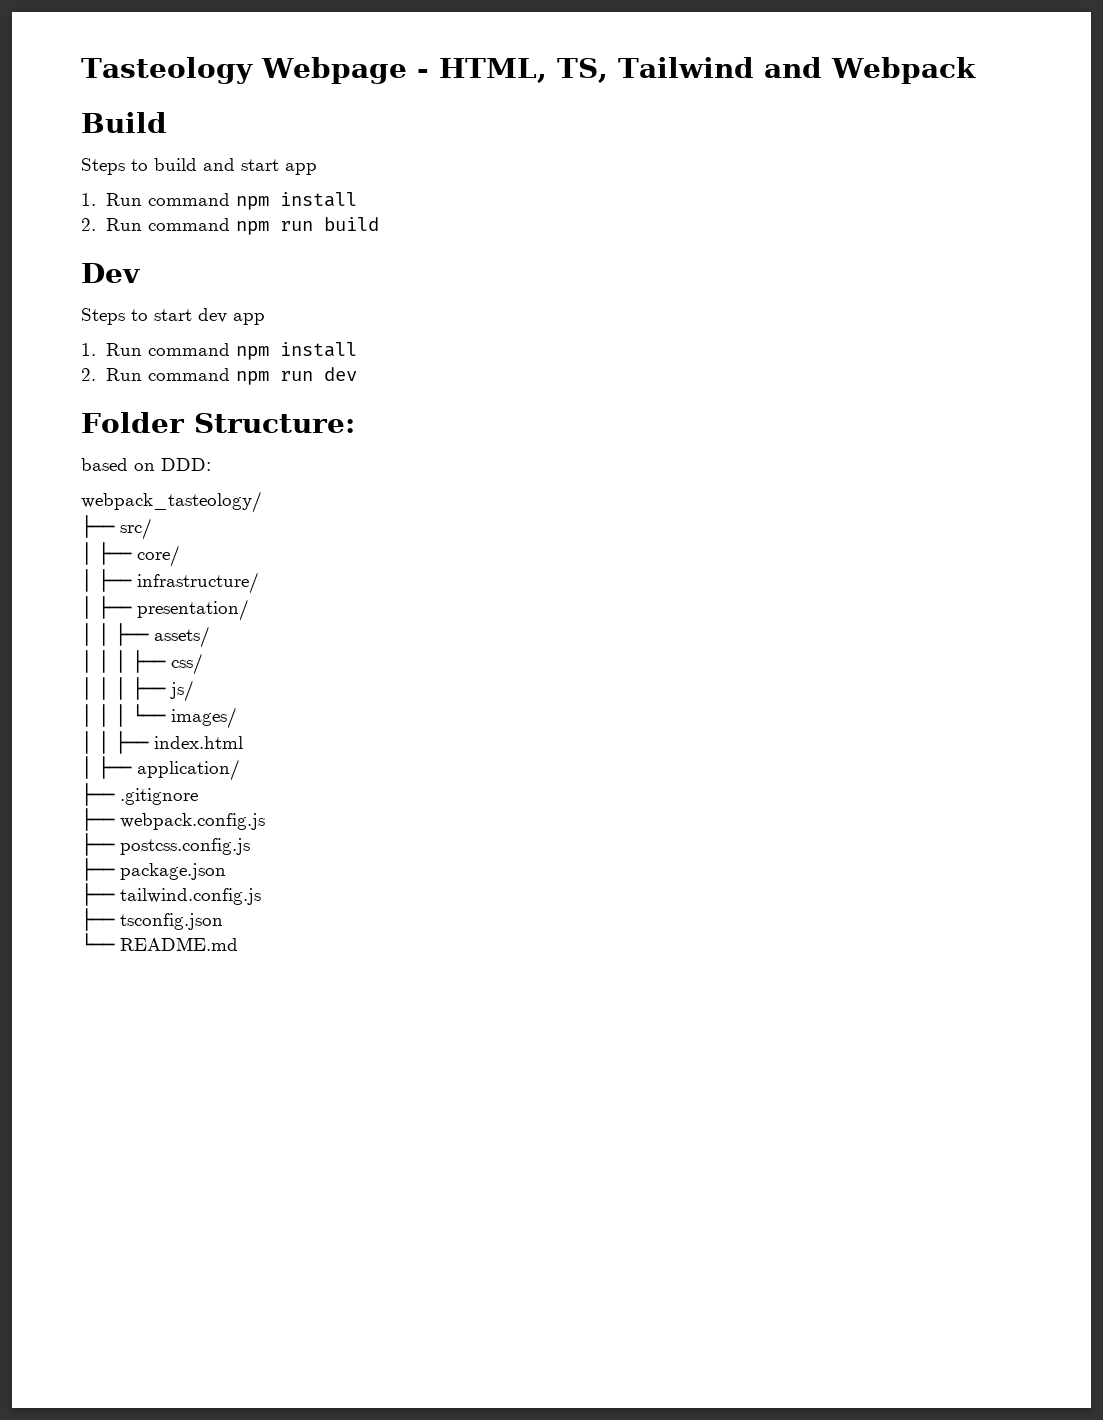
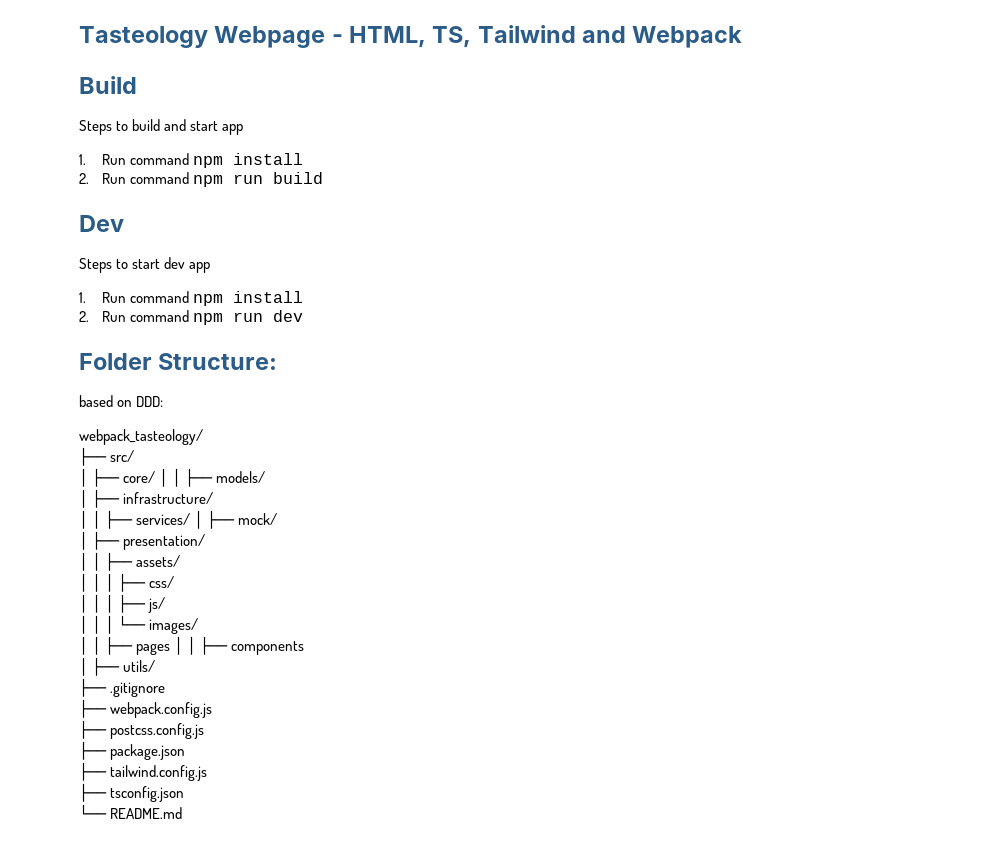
(180, 556) none -> [159,468,266,487] │ │ ├── models/
(259, 583) none -> [79,510,278,529] // │ │ ├── services/ │ ├── mock/
[154,736,243,749] [81,756,240,781] index.html // │ ├── application/ -> [136,636,305,655] [79,657,156,676] pages │ │ ├── components // │ ├── utils/

